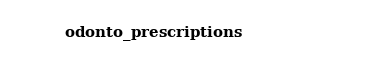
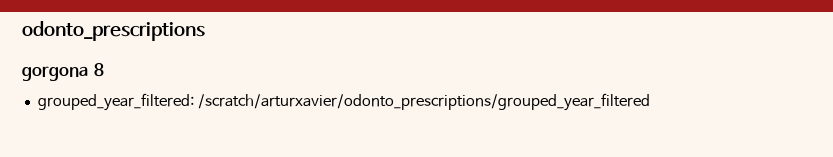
(242, 33) none -> [22,63,104,81] [37,93,650,111] // gorgona 8 // grouped_year_filtered: /scratch/arturxavier/odonto_prescriptions/grouped_year_filtered

